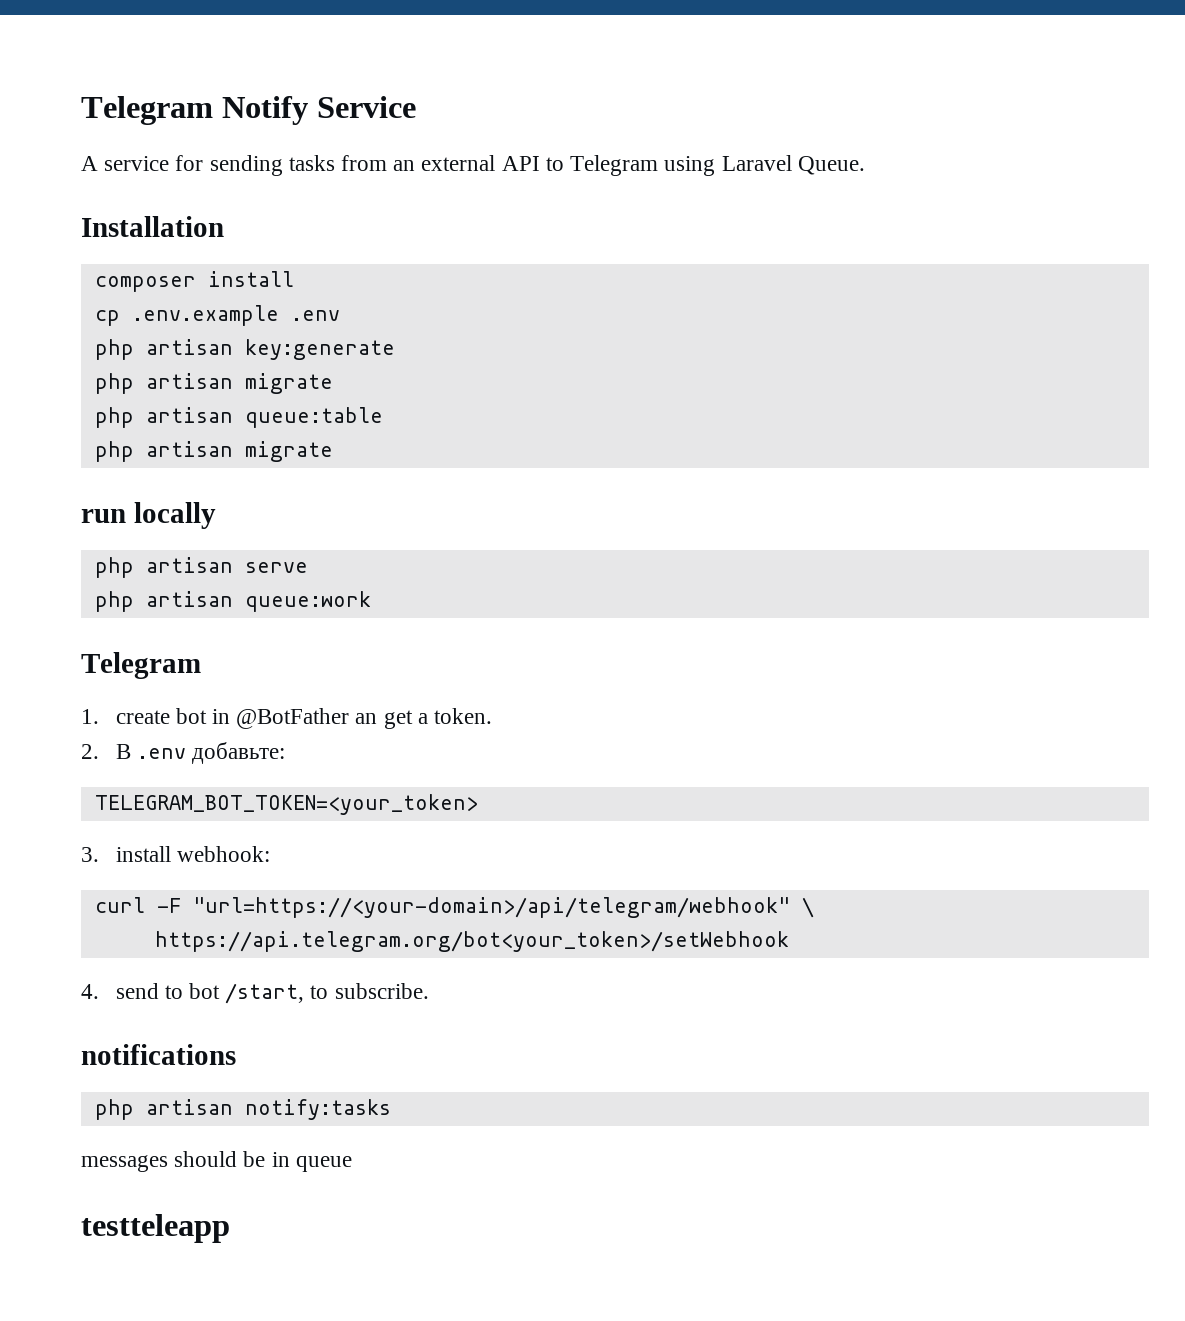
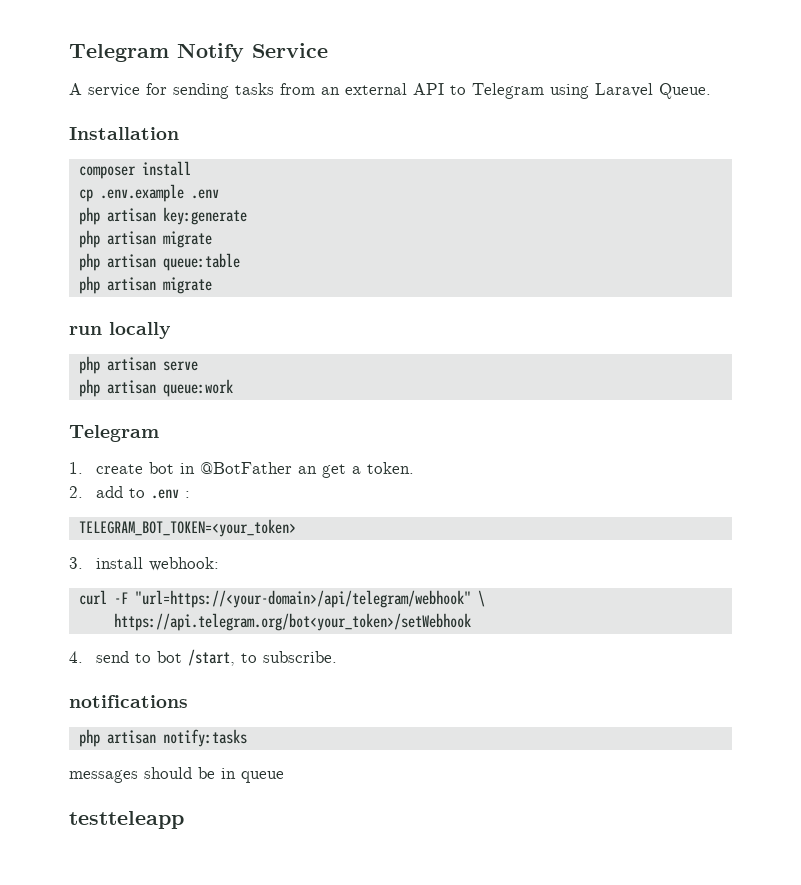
[115,742,286,764] В .env добавьте: -> [95,486,190,499] add to .env :

